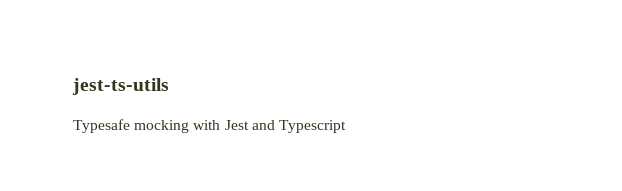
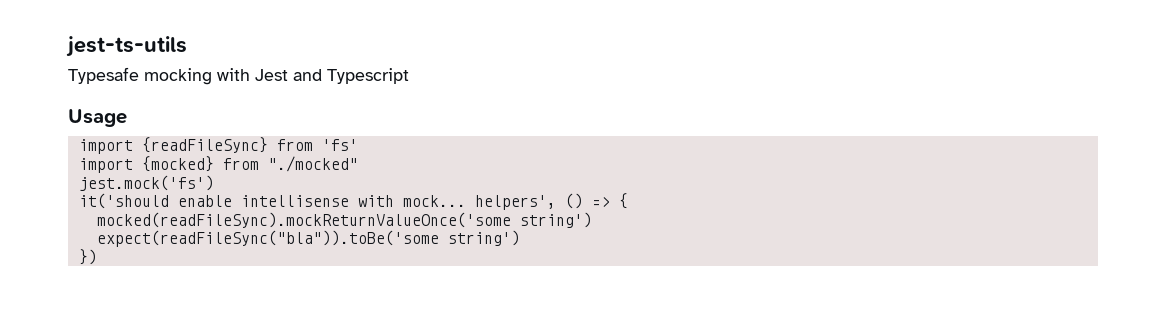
(346, 126) none -> [68,109,127,127] [78,137,358,154] [78,156,358,173] [78,175,214,191] [78,193,628,210] [96,212,592,228] [96,230,520,247] [78,249,97,265] // Usage // import {readFileSync} from 'fs' // import {mocked} from "./mocked" // jest.mock('fs') // it('should enable intellisense with mock... helpers', () => { // mocked(readFileSync).mockReturnValueOnce('some string') // expect(readFileSync("bla")).toBe('some string') // })

